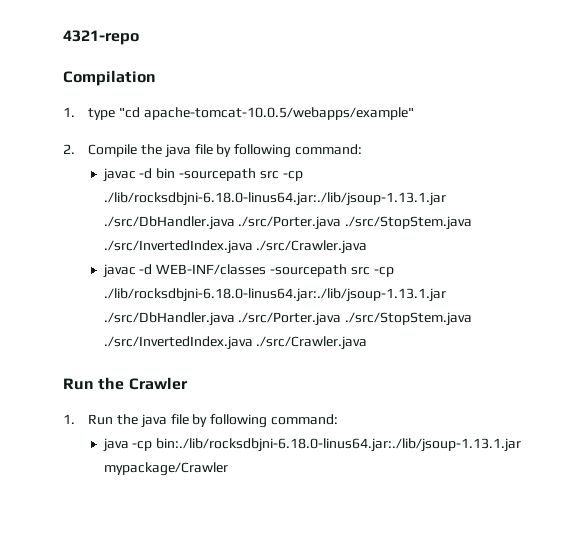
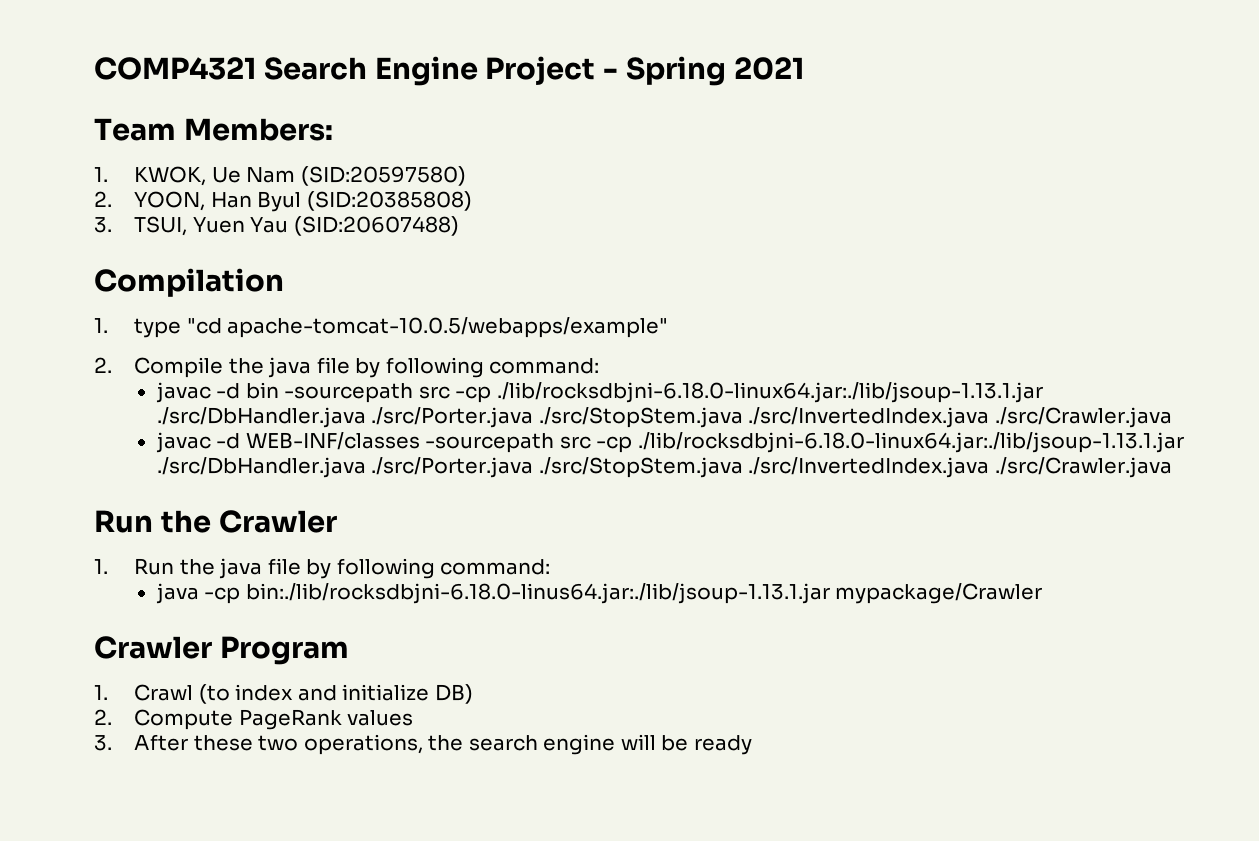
[63,30,139,45] 4321-repo -> [94,56,804,86] [94,118,333,141] [94,166,466,186] [94,191,472,212] [94,216,459,236] COMP4321 Search Engine Project - Spring 2021 // Team Members: // 1. KWOK, Ue Nam (SID:20597580) // 2. YOON, Han Byul (SID:20385808) // 3. TSUI, Yuen Yau (SID:20607488)
[103,192,446,206] ./lib/rocksdbjni-6.18.0-linus64.jar:./lib/jsoup-1.13.1.jar -> [496,382,1043,403] ./lib/rocksdbjni-6.18.0-linux64.jar:./lib/jsoup-1.13.1.jar
[103,288,446,302] ./lib/rocksdbjni-6.18.0-linus64.jar:./lib/jsoup-1.13.1.jar -> [637,432,1184,453] ./lib/rocksdbjni-6.18.0-linux64.jar:./lib/jsoup-1.13.1.jar
(228, 469) none -> [94,636,349,665] [94,684,473,704] [94,709,414,730] [94,734,752,755] // Crawler Program // 1. Crawl (to index and initialize DB) // 2. Compute PageRank values // 3. After these two operations, the search engine will be ready

